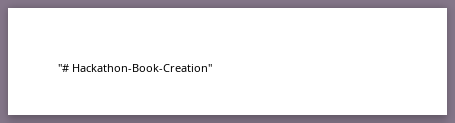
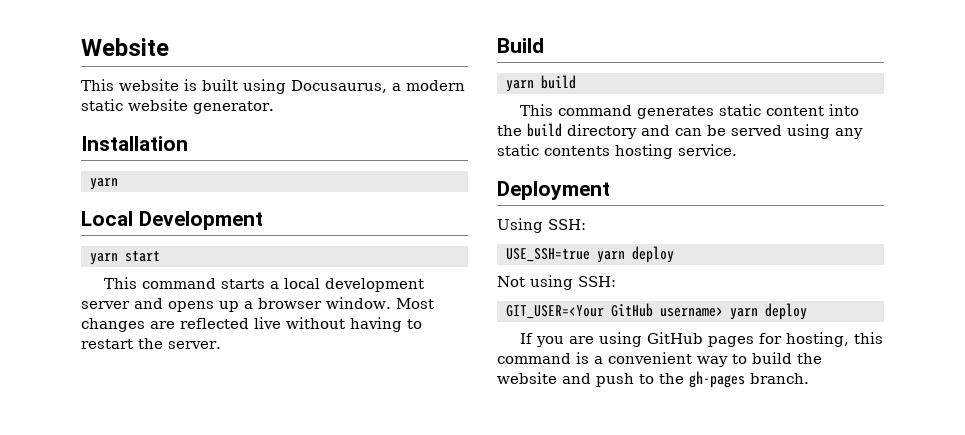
[58,64,212,72] "# Hackathon-Book-Creation" -> [81,38,169,56] [81,79,465,94] [81,99,274,114] [81,136,188,151] [90,178,118,190] [81,211,263,230] [90,251,160,265] [103,277,424,292] [81,297,434,312] [81,317,422,332] [81,338,221,349] [497,38,544,53] [506,75,576,92] [519,104,859,119] [497,123,863,139] [497,144,737,159] [497,181,610,200] [497,218,586,233] [506,246,674,263] [497,275,616,290] [506,303,807,320] [519,332,883,347] [497,352,822,367] [497,371,809,388] Website // This website is built using Docusaurus, a modern static website generator. // Installation // yarn // Local Development // yarn start // This command starts a local development server and opens up a browser window. Most changes are reflected live without having to restart the server. // Build // yarn build // This command generates static content into the build directory and can be served using any static contents hosting service. // Deployment // Using SSH: // USE_SSH=true yarn deploy // Not using SSH: // GIT_USER=<Your GitHub username> yarn deploy // If you are using GitHub pages for hosting, this command is a convenient way to build the website and push to the gh-pages branch.

